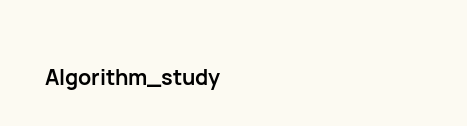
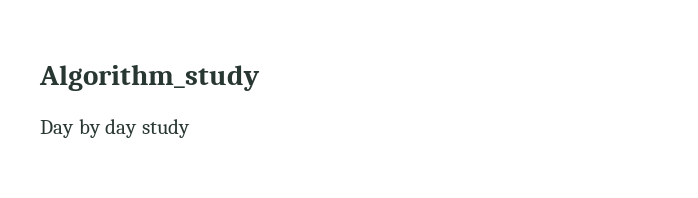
(220, 79) none -> [40,119,190,138] // Day by day study

